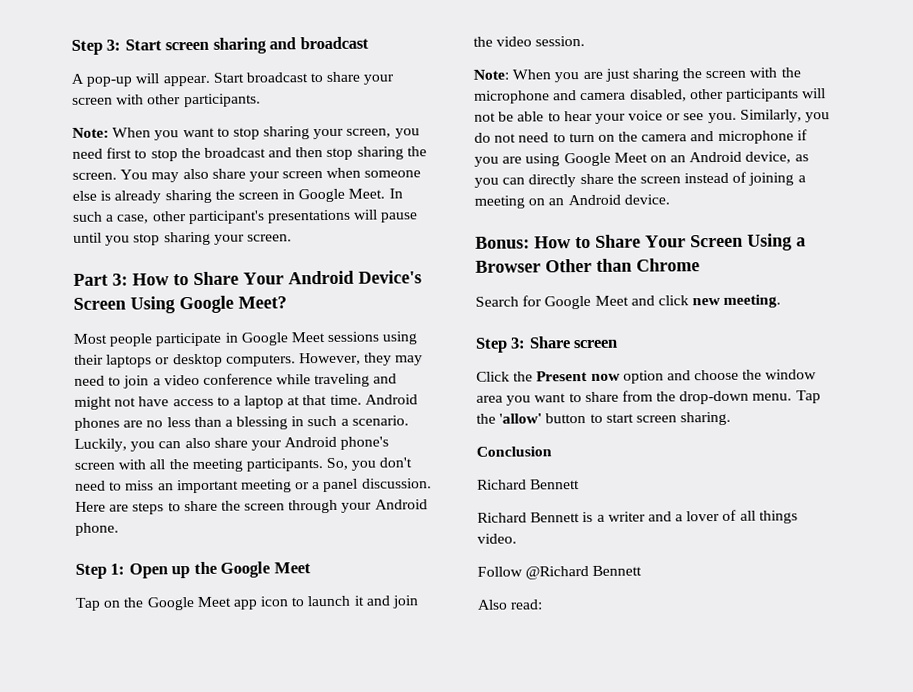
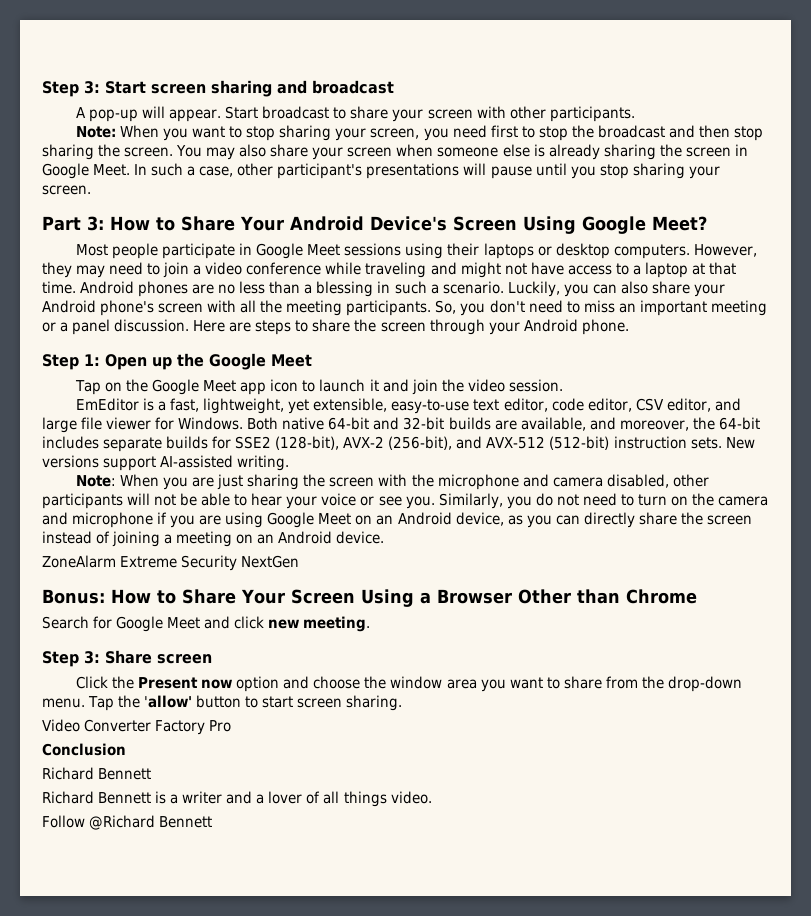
(586, 41) none -> [76,398,741,414] [42,417,760,433] [42,436,755,452] [42,455,290,471] // EmEditor is a fast, lightweight, yet extensible, easy-to-use text editor, code editor, CSV editor, and large file viewer for Windows. Both native 64-bit and 32-bit builds are available, and moreover, the 64-bit includes separate builds for SSE2 (128-bit), AVX-2 (256-bit), and AVX-512 (512-bit) instruction sets. New versions support AI-assisted writing.
(670, 199) none -> [42,555,300,571] // ZoneAlarm Extreme Security NextGen
(732, 418) none -> [42,719,232,735] // Video Converter Factory Pro
[477,599,544,610] // Also read: -> (213, 822) none

